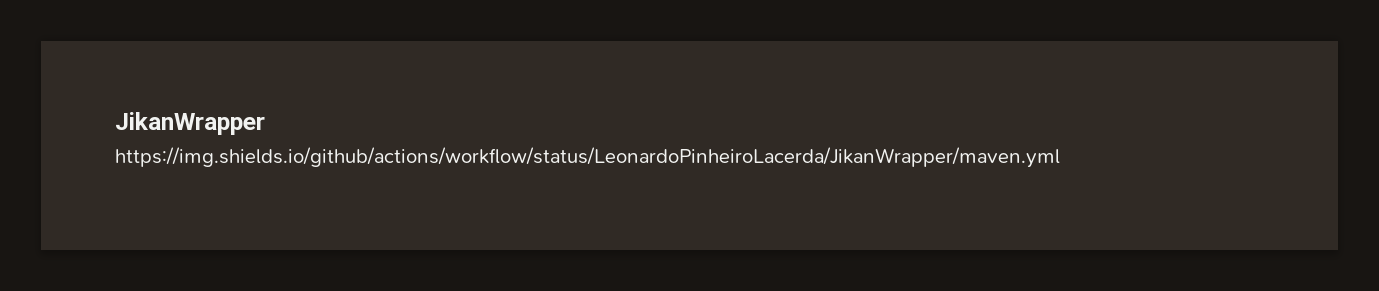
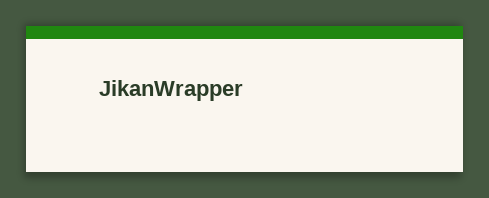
[115,147,1060,168] // https://img.shields.io/github/actions/workflow/status/LeonardoPinheiroLacerda/JikanWrapper/maven.yml -> (243, 90) none

